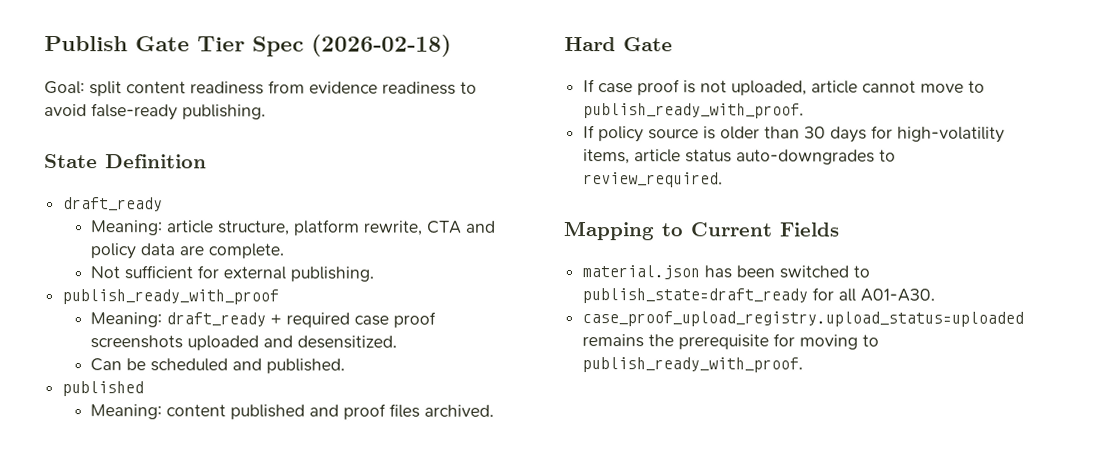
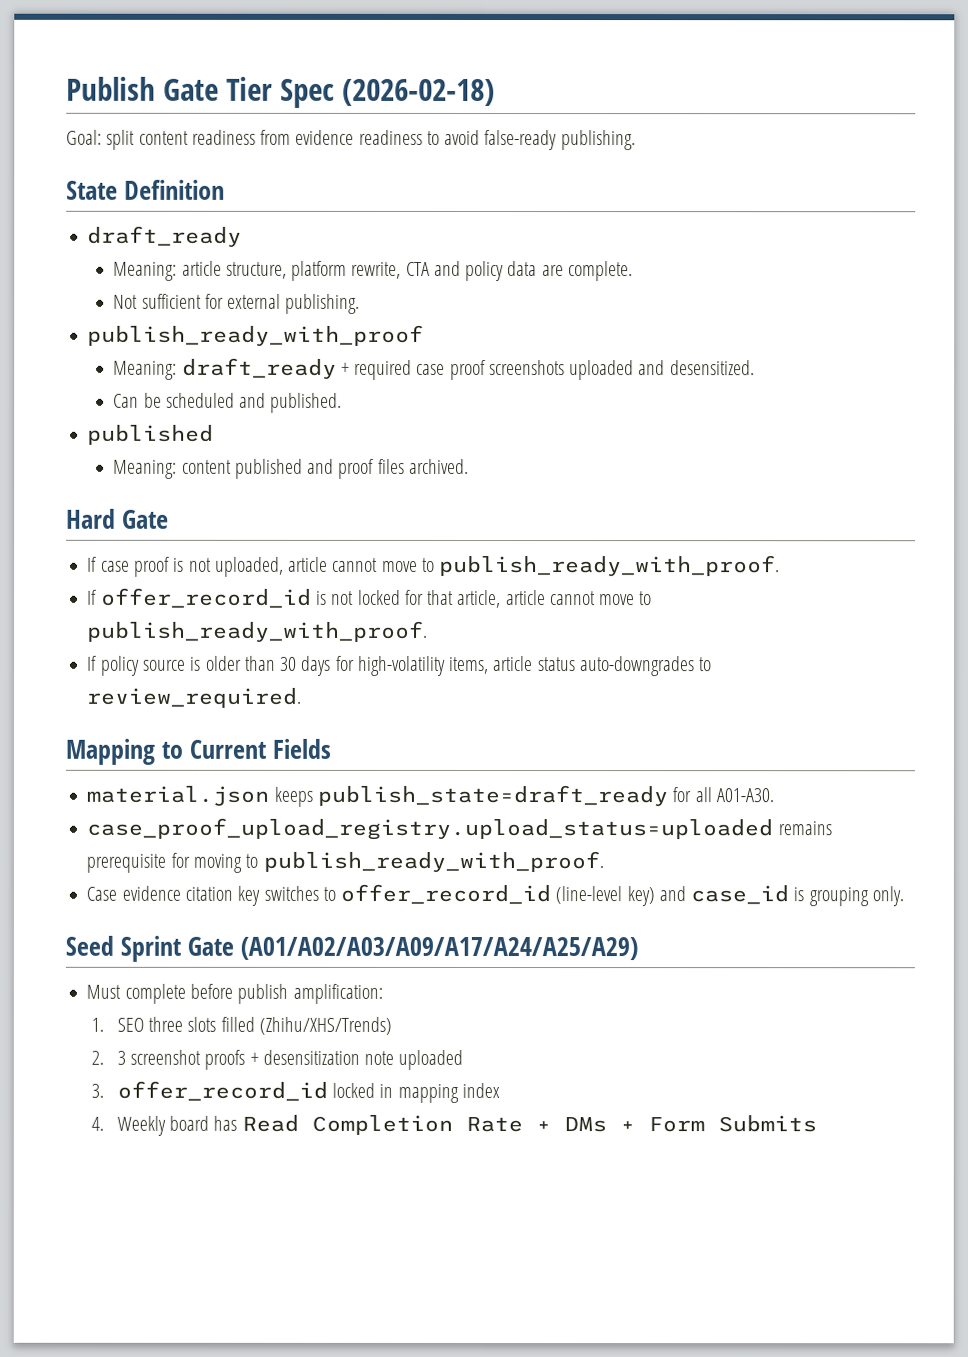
(805, 111) none -> [87,587,653,609] [87,620,429,642] // If offer_record_id is not locked for that article, article cannot move to publish_ready_with_proof.
[704,265,871,279] has been switched to -> [273,786,313,807] keeps
[648,334,675,347] the -> (832, 828) none
(804, 365) none -> [86,883,904,907] [65,935,639,962] [86,983,383,1004] [90,1016,392,1035] [90,1049,464,1070] [90,1080,500,1103] [90,1114,817,1136] // Case evidence citation key switches to offer_record_id (line-level key) and case_id is grouping only. // Seed Sprint Gate (A01/A02/A03/A09/A17/A24/A25/A29) // Must complete before publish amplification: // 1. SEO three slots filled (Zhihu/XHS/Trends) // 2. 3 screenshot proofs + desensitization note uploaded // 3. offer_record_id locked in mapping index // 4. Weekly board has Read Completion Rate + DMs + Form Submits

